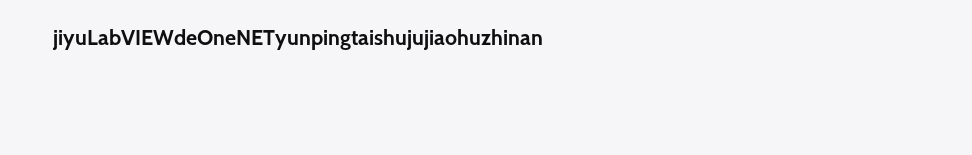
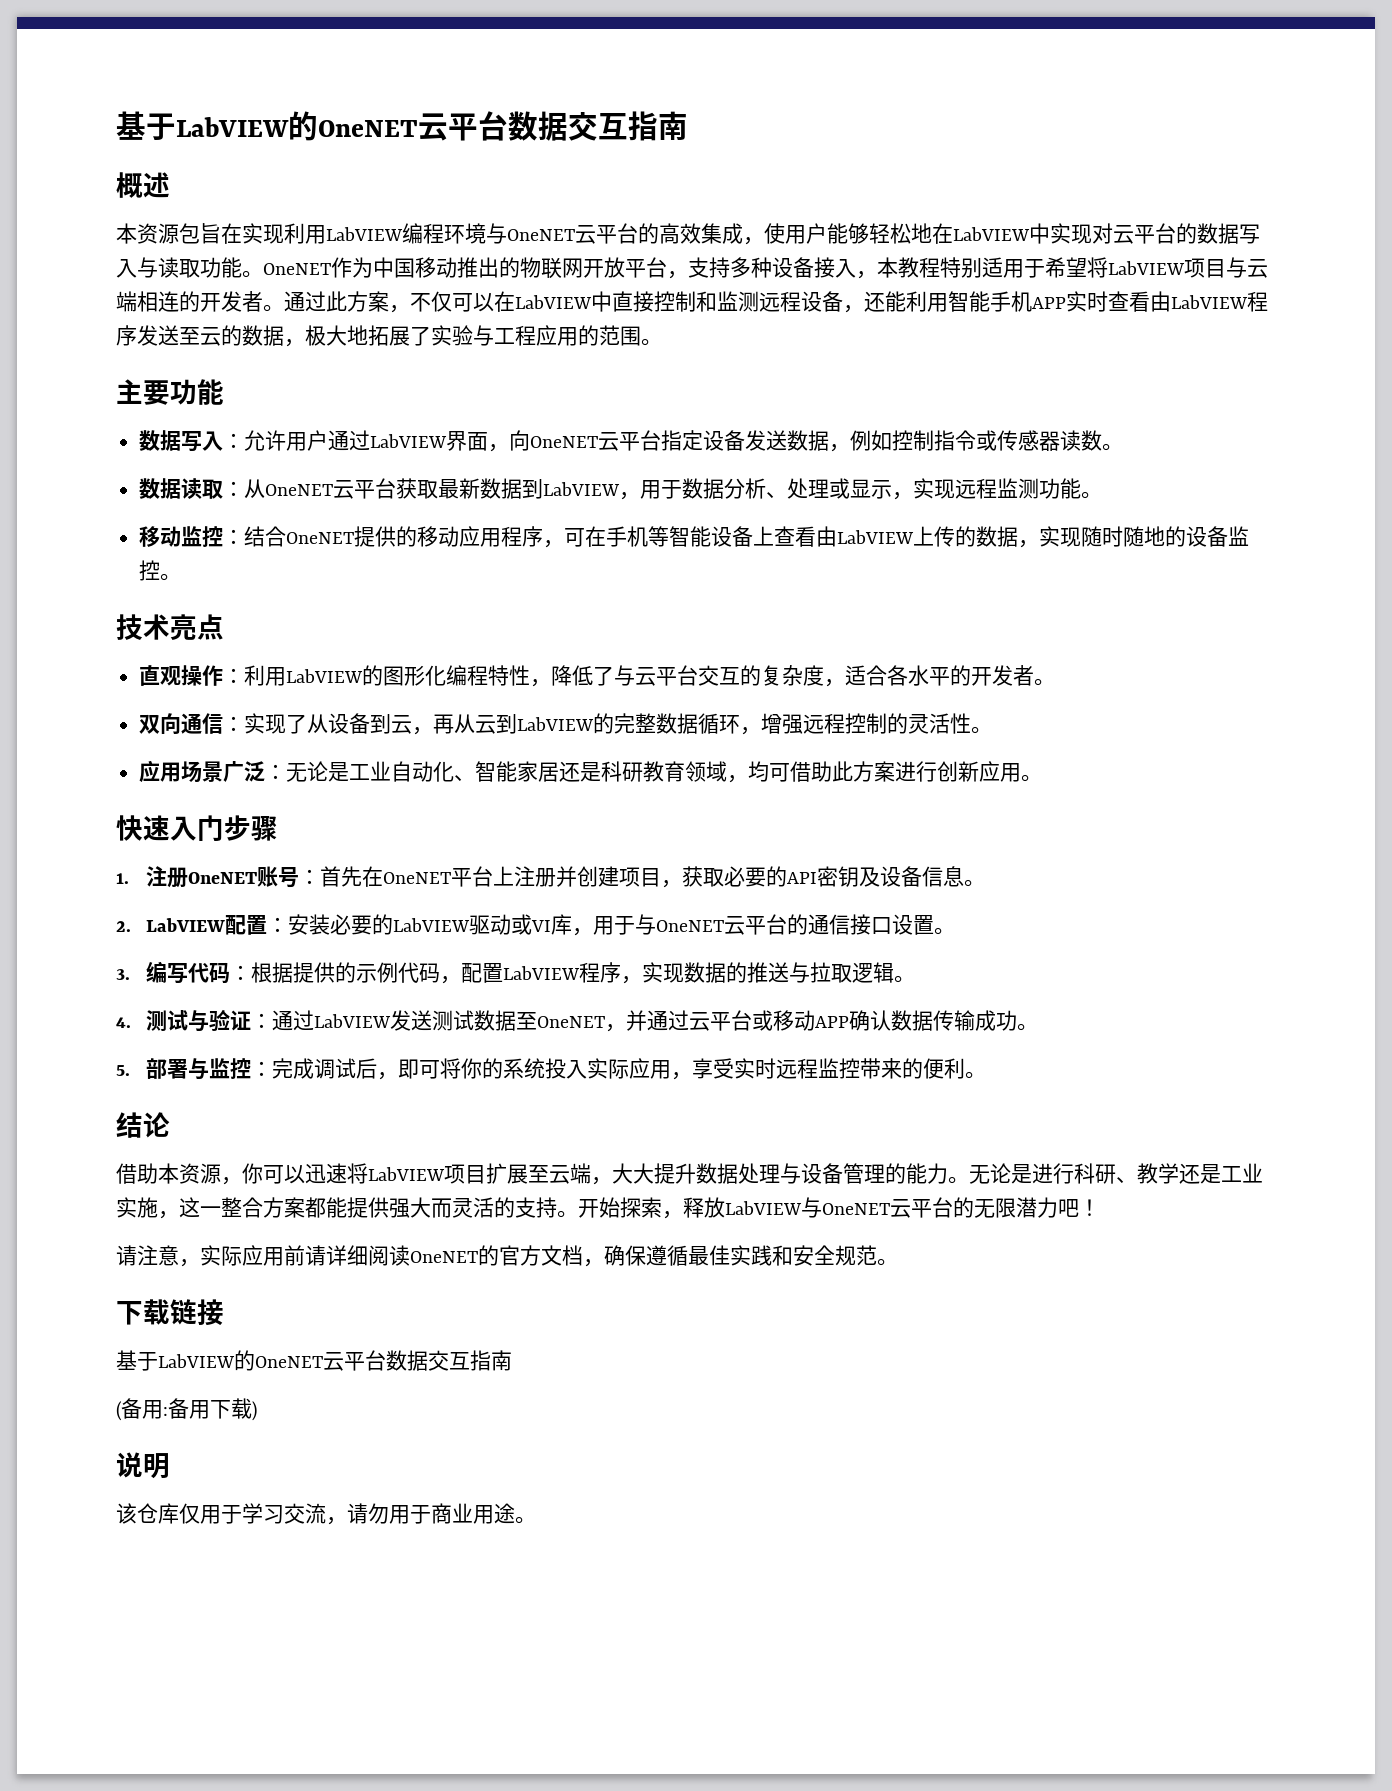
[52,29,543,50] jiyuLabVIEWdeOneNETyunpingtaishujujiaohuzhinan -> [116,111,688,141] [116,172,170,198] [116,223,1260,245] [116,257,1268,279] [116,291,1268,313] [116,325,662,347] [116,379,224,405] [139,430,1124,452] [139,478,1103,500] [139,526,1250,548] [139,560,182,581] [116,614,224,640] [139,665,1056,687] [139,713,993,735] [139,760,1043,783] [116,815,278,841] [116,866,986,888] [116,914,956,936] [116,961,916,984] [116,1009,1039,1032] [116,1058,987,1080] [116,1112,170,1138] [116,1163,1263,1185] [116,1197,1100,1219] [116,1245,898,1267] [116,1299,224,1326] [116,1350,512,1371] [116,1398,257,1421] [116,1452,170,1479] [116,1503,536,1525] 基于LabVIEW的OneNET云平台数据交互指南 // 概述 // 本资源包旨在实现利用LabVIEW编程环境与OneNET云平台的高效集成，使用户能够轻松地在LabVIEW中实现对云平台的数据写入与读取功能。OneNET作为中国移动推出的物联网开放平台，支持多种设备接入，本教程特别适用于希望将LabVIEW项目与云端相连的开发者。通过此方案，不仅可以在LabVIEW中直接控制和监测远程设备，还能利用智能手机APP实时查看由LabVIEW程序发送至云的数据，极大地拓展了实验与工程应用的范围。 // 主要功能 // 数据写入：允许用户通过LabVIEW界面，向OneNET云平台指定设备发送数据，例如控制指令或传感器读数。 // 数据读取：从OneNET云平台获取最新数据到LabVIEW，用于数据分析、处理或显示，实现远程监测功能。 // 移动监控：结合OneNET提供的移动应用程序，可在手机等智能设备上查看由LabVIEW上传的数据，实现随时随地的设备监控。 // 技术亮点 // 直观操作：利用LabVIEW的图形化编程特性，降低了与云平台交互的复杂度，适合各水平的开发者。 // 双向通信：实现了从设备到云，再从云到LabVIEW的完整数据循环，增强远程控制的灵活性。 // 应用场景广泛：无论是工业自动化、智能家居还是科研教育领域，均可借助此方案进行创新应用。 // 快速入门步骤 // 1.注册OneNET账号：首先在OneNET平台上注册并创建项目，获取必要的API密钥及设备信息。 // 2. LabVIEW配置：安装必要的LabVIEW驱动或VI库，用于与OneNET云平台的通信接口设置。 // 3.编写代码：根据提供的示例代码，配置LabVIEW程序，实现数据的推送与拉取逻辑。 // 4.测试与验证：通过LabVIEW发送测试数据至OneNET，并通过云平台或移动APP确认数据传输成功。 // 5.部署与监控：完成调试后，即可将你的系统投入实际应用，享受实时远程监控带来的便利。 // 结论 // 借助本资源，你可以迅速将LabVIEW项目扩展至云端，大大提升数据处理与设备管理的能力。无论是进行科研、教学还是工业实施，这一整合方案都能提供强大而灵活的支持。开始探索，释放LabVIEW与OneNET云平台的无限潜力吧！ // 请注意，实际应用前请详细阅读OneNET的官方文档，确保遵循最佳实践和安全规范。 // 下载链接 // 基于LabVIEW的OneNET云平台数据交互指南 // (备用:备用下载) // 说明 // 该仓库仅用于学习交流，请勿用于商业用途。

